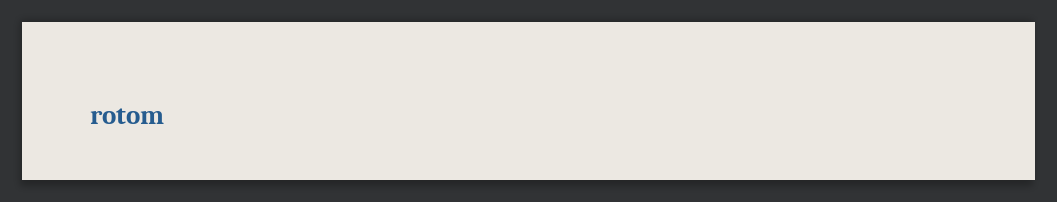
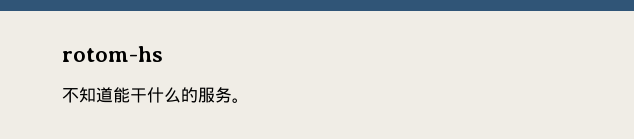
[90,108,164,124] rotom -> [62,46,163,62] [62,87,249,103] rotom-hs // 不知道能干什么的服务。

